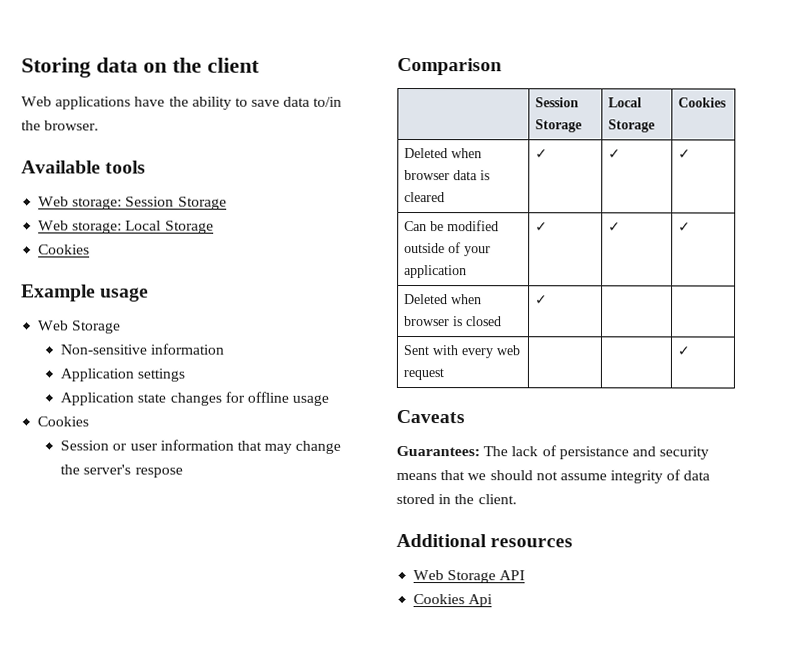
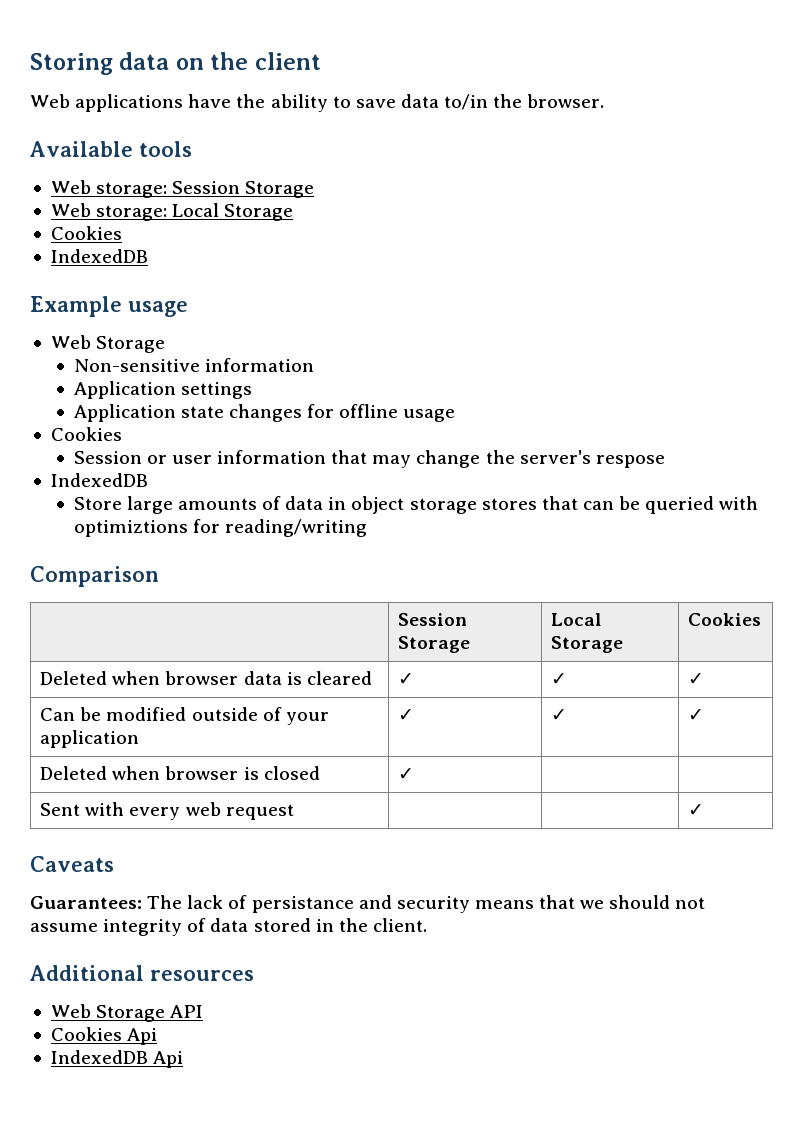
(91, 249) none -> [50,249,148,263] // IndexedDB
(183, 472) none -> [50,473,148,487] [73,496,759,514] [73,519,367,537] // IndexedDB // Store large amounts of data in object storage stores that can be queried with optimiztions for reading/writing
(494, 601) none -> [50,1050,184,1068] // IndexedDB Api

